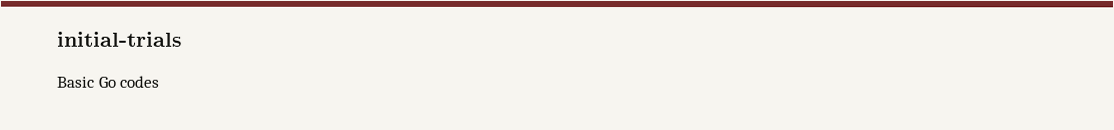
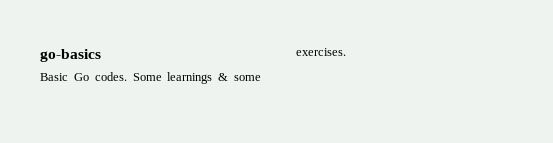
[57,31,183,47] initial-trials -> [40,49,101,62] go-basics
[119,75,160,88] codes -> [94,72,261,84] [296,48,346,56] codes. Some learnings & some exercises.

